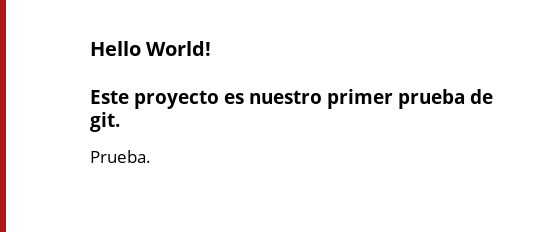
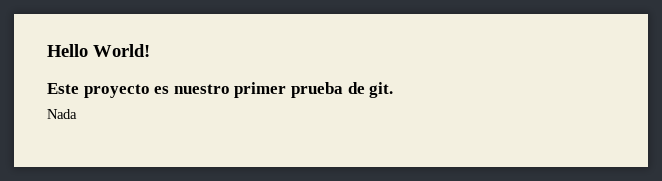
[90,150,151,163] Prueba. -> [47,109,77,119] Nada

